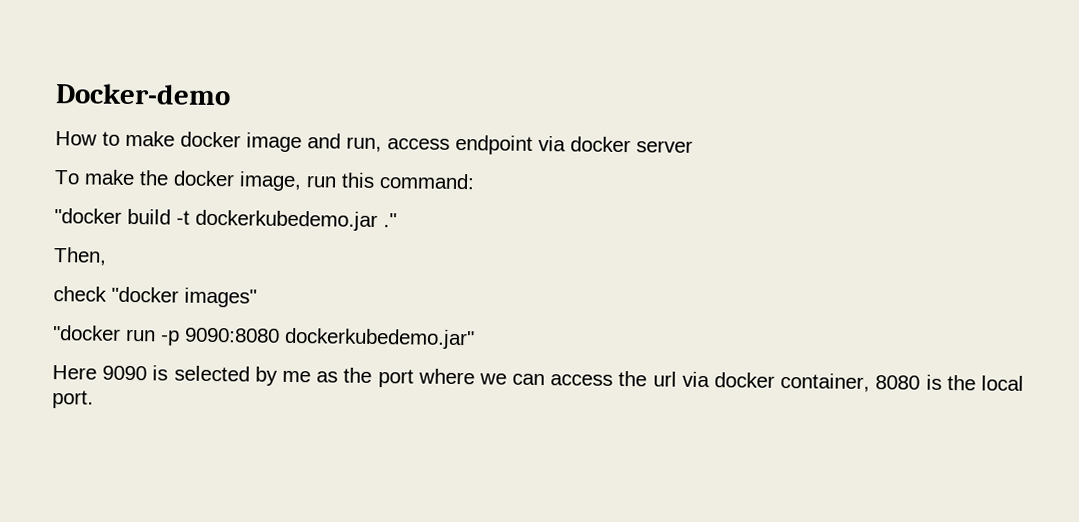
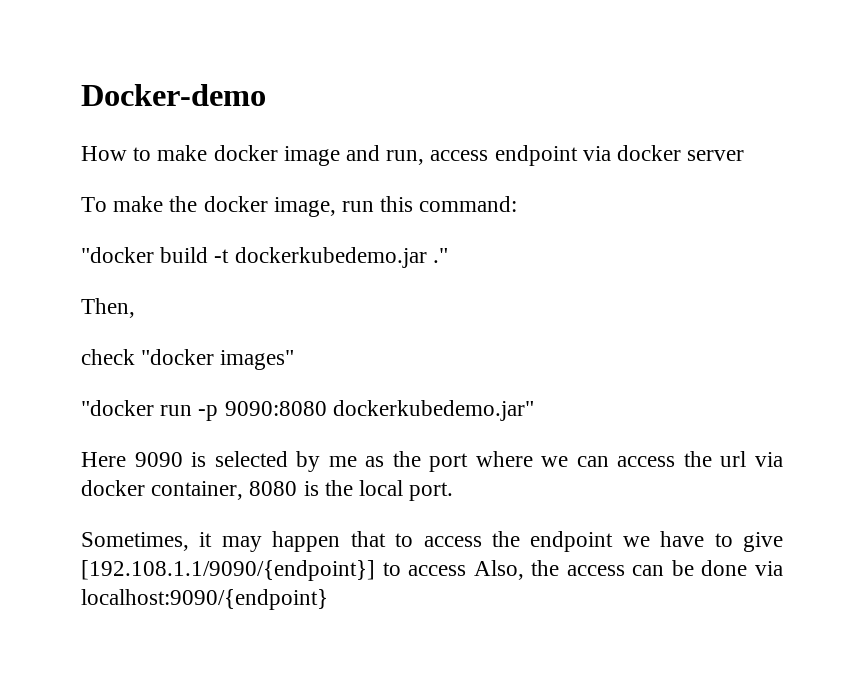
(94, 399) none -> [81,531,783,552] [81,560,783,581] [81,589,328,610] // Sometimes, it may happen that to access the endpoint we have to give [192.108.1.1/9090/{endpoint}] to access Also, the access can be done via localhost:9090/{endpoint}

